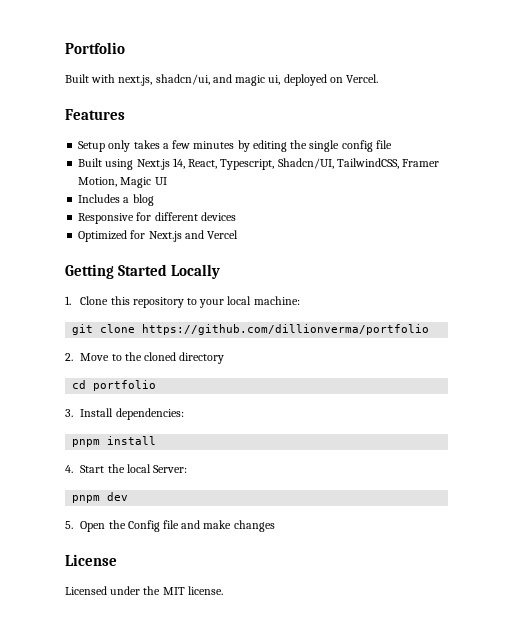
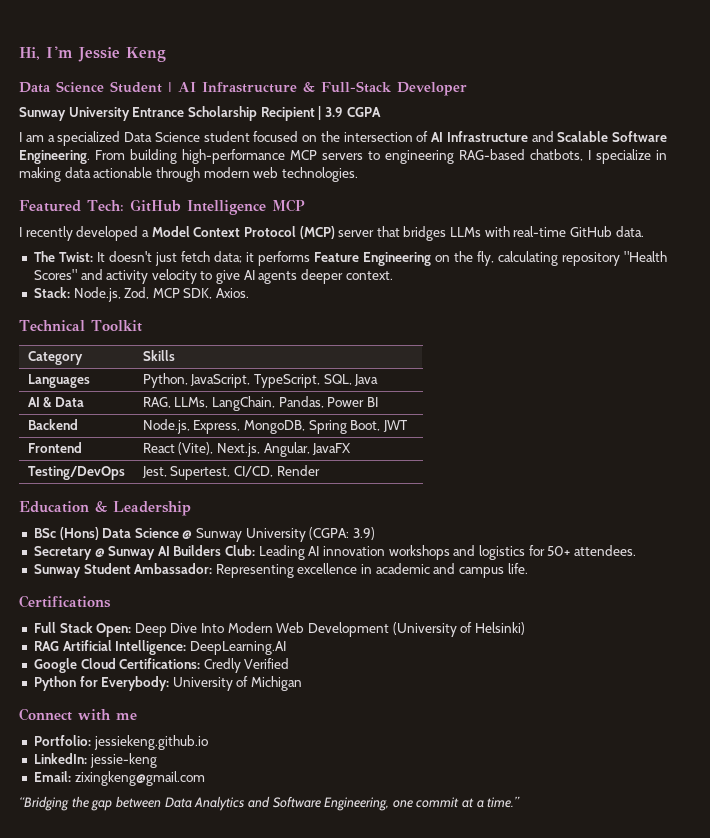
[65,42,125,54] [65,74,379,86] [65,109,125,120] [78,140,392,152] [78,158,440,170] [78,177,167,188] [78,194,154,206] [78,212,236,224] [78,230,239,242] [65,264,221,279] [65,296,300,308] [72,324,430,335] [65,352,225,364] [72,380,157,391] [65,408,184,420] [72,436,157,447] [65,464,187,473] [72,492,129,503] [65,520,275,532] [65,554,117,566] [65,586,223,595] Portfolio // Built with next.js, shadcn/ui, and magic ui, deployed on Vercel. // Features // Setup only takes a few minutes by editing the single config file // Built using Next.js 14, React, Typescript, Shadcn/UI, TailwindCSS, Framer Motion, Magic UI // Includes a blog // Responsive for different devices // Optimized for Next.js and Vercel // Getting Started Locally // 1. Clone this repository to your local machine: // git clone https://github.com/dillionverma/portfolio // 2. Move to the cloned directory // cd portfolio // 3. Install dependencies: // pnpm install // 4. Start the local Server: // pnpm dev // 5. Open the Config file and make changes // License // Licensed under the MIT license. -> [19,46,166,62] [19,81,467,96] [19,106,381,121] [19,131,667,146] [19,149,667,164] [19,167,358,182] [19,199,305,215] [19,226,644,241] [33,251,667,266] [33,269,393,284] [33,287,250,302] [19,320,142,332] [27,351,83,365] [142,350,175,361] [27,374,90,388] [142,373,379,388] [27,397,84,408] [142,396,378,411] [27,419,78,430] [142,419,407,434] [27,442,82,453] [142,442,352,457] [27,466,125,480] [141,465,320,480] [19,501,191,516] [33,527,376,542] [33,545,636,560] [33,563,528,578] [19,595,111,608] [33,622,525,637] [33,640,286,655] [33,658,290,673] [33,676,303,691] [19,708,137,721] [33,735,208,750] [33,753,157,768] [33,771,205,786] [19,796,521,811] Hi, I'm Jessie Keng // Data Science Student | AI Infrastructure & Full-Stack Developer // Sunway University Entrance Scholarship Recipient | 3.9 CGPA // I am a specialized Data Science student focused on the intersection of AI Infrastructure and Scalable Software Engineering. From building high-performance MCP servers to engineering RAG-based chatbots, I specialize in making data actionable through modern web technologies. // Featured Tech: GitHub Intelligence MCP // I recently developed a Model Context Protocol (MCP) server that bridges LLMs with real-time GitHub data. // The Twist: It doesn't just fetch data; it performs Feature Engineering on the fly, calculating repository "Health Scores" and activity velocity to give AI agents deeper context. // Stack: Node.js, Zod, MCP SDK, Axios. // Technical Toolkit // Category | Skills // Languages | Python, JavaScript, TypeScript, SQL, Java // AI & Data | RAG, LLMs, LangChain, Pandas, Power BI // Backend | Node.js, Express, MongoDB, Spring Boot, JWT // Frontend | React (Vite), Next.js, Angular, JavaFX // Testing/DevOps | Jest, Supertest, CI/CD, Render // Education & Leadership // BSc (Hons) Data Science @ Sunway University (CGPA: 3.9) // Secretary @ Sunway AI Builders Club: Leading AI innovation workshops and logistics for 50+ attendees. // Sunway Student Ambassador: Representing excellence in academic and campus life. // Certifications // Full Stack Open: Deep Dive Into Modern Web Development (University of Helsinki) // RAG Artificial Intelligence: DeepLearning.AI // Google Cloud Certifications: Credly Verified // Python for Everybody: University of Michigan // Connect with me // Portfolio: jessiekeng.github.io // LinkedIn: jessie-keng // Email: zixingkeng@gmail.com // “Bridging the gap between Data Analytics and Software Engineering, one commit at a time.”

